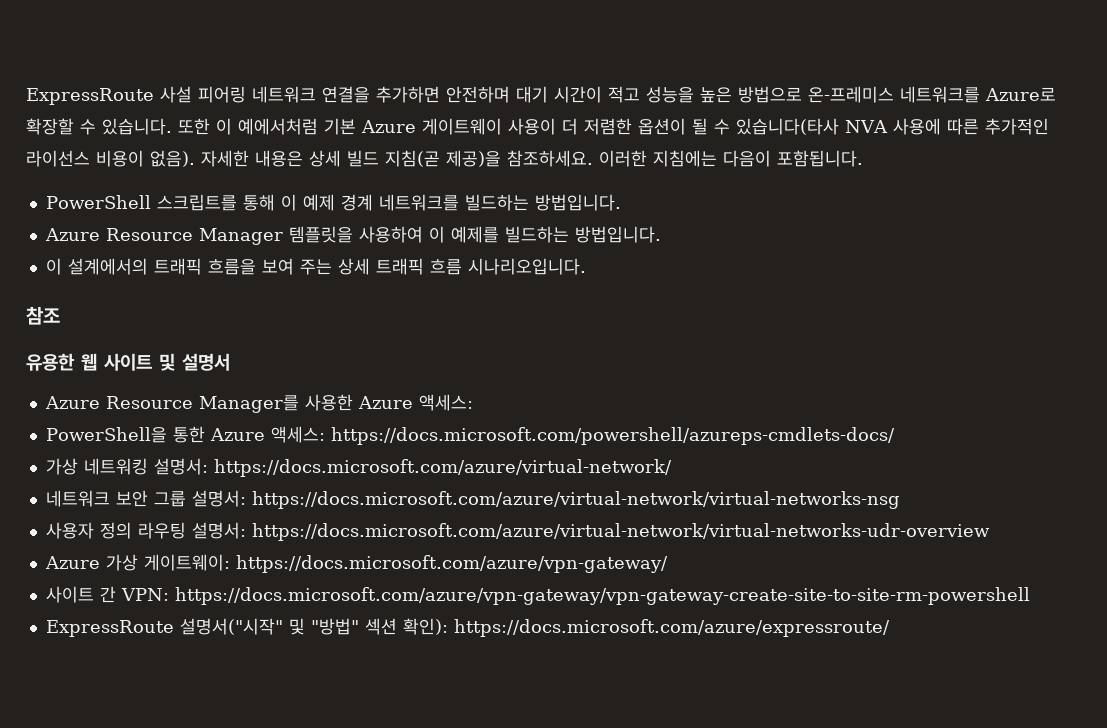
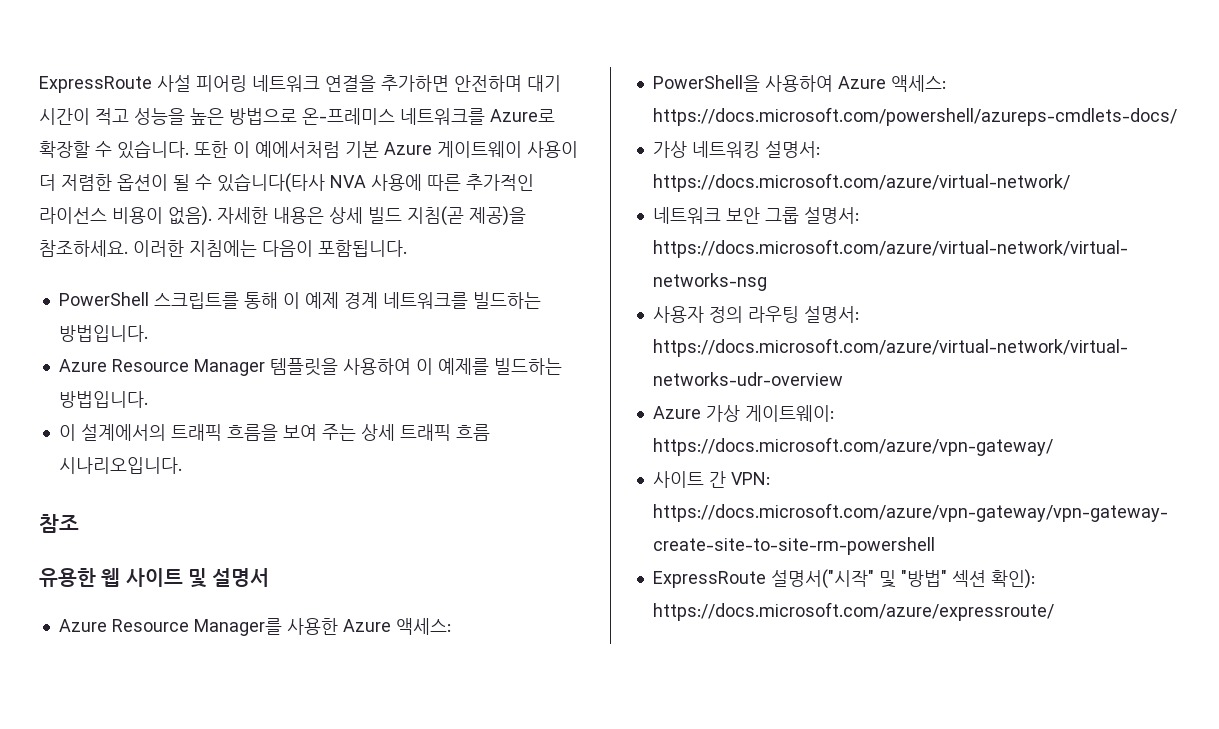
[172,426,205,443] 통한 -> [764,75,833,92] 사용하여

